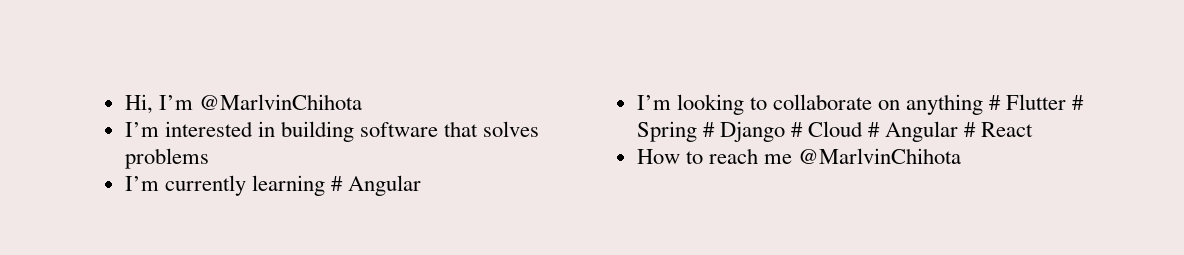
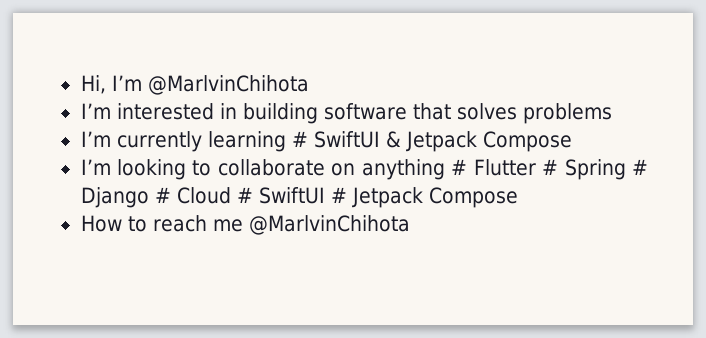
[348,175,422,196] Angular -> [313,131,572,152] SwiftUI & Jetpack Compose
[885,121,1034,142] Angular # React -> [258,187,518,208] SwiftUI # Jetpack Compose

